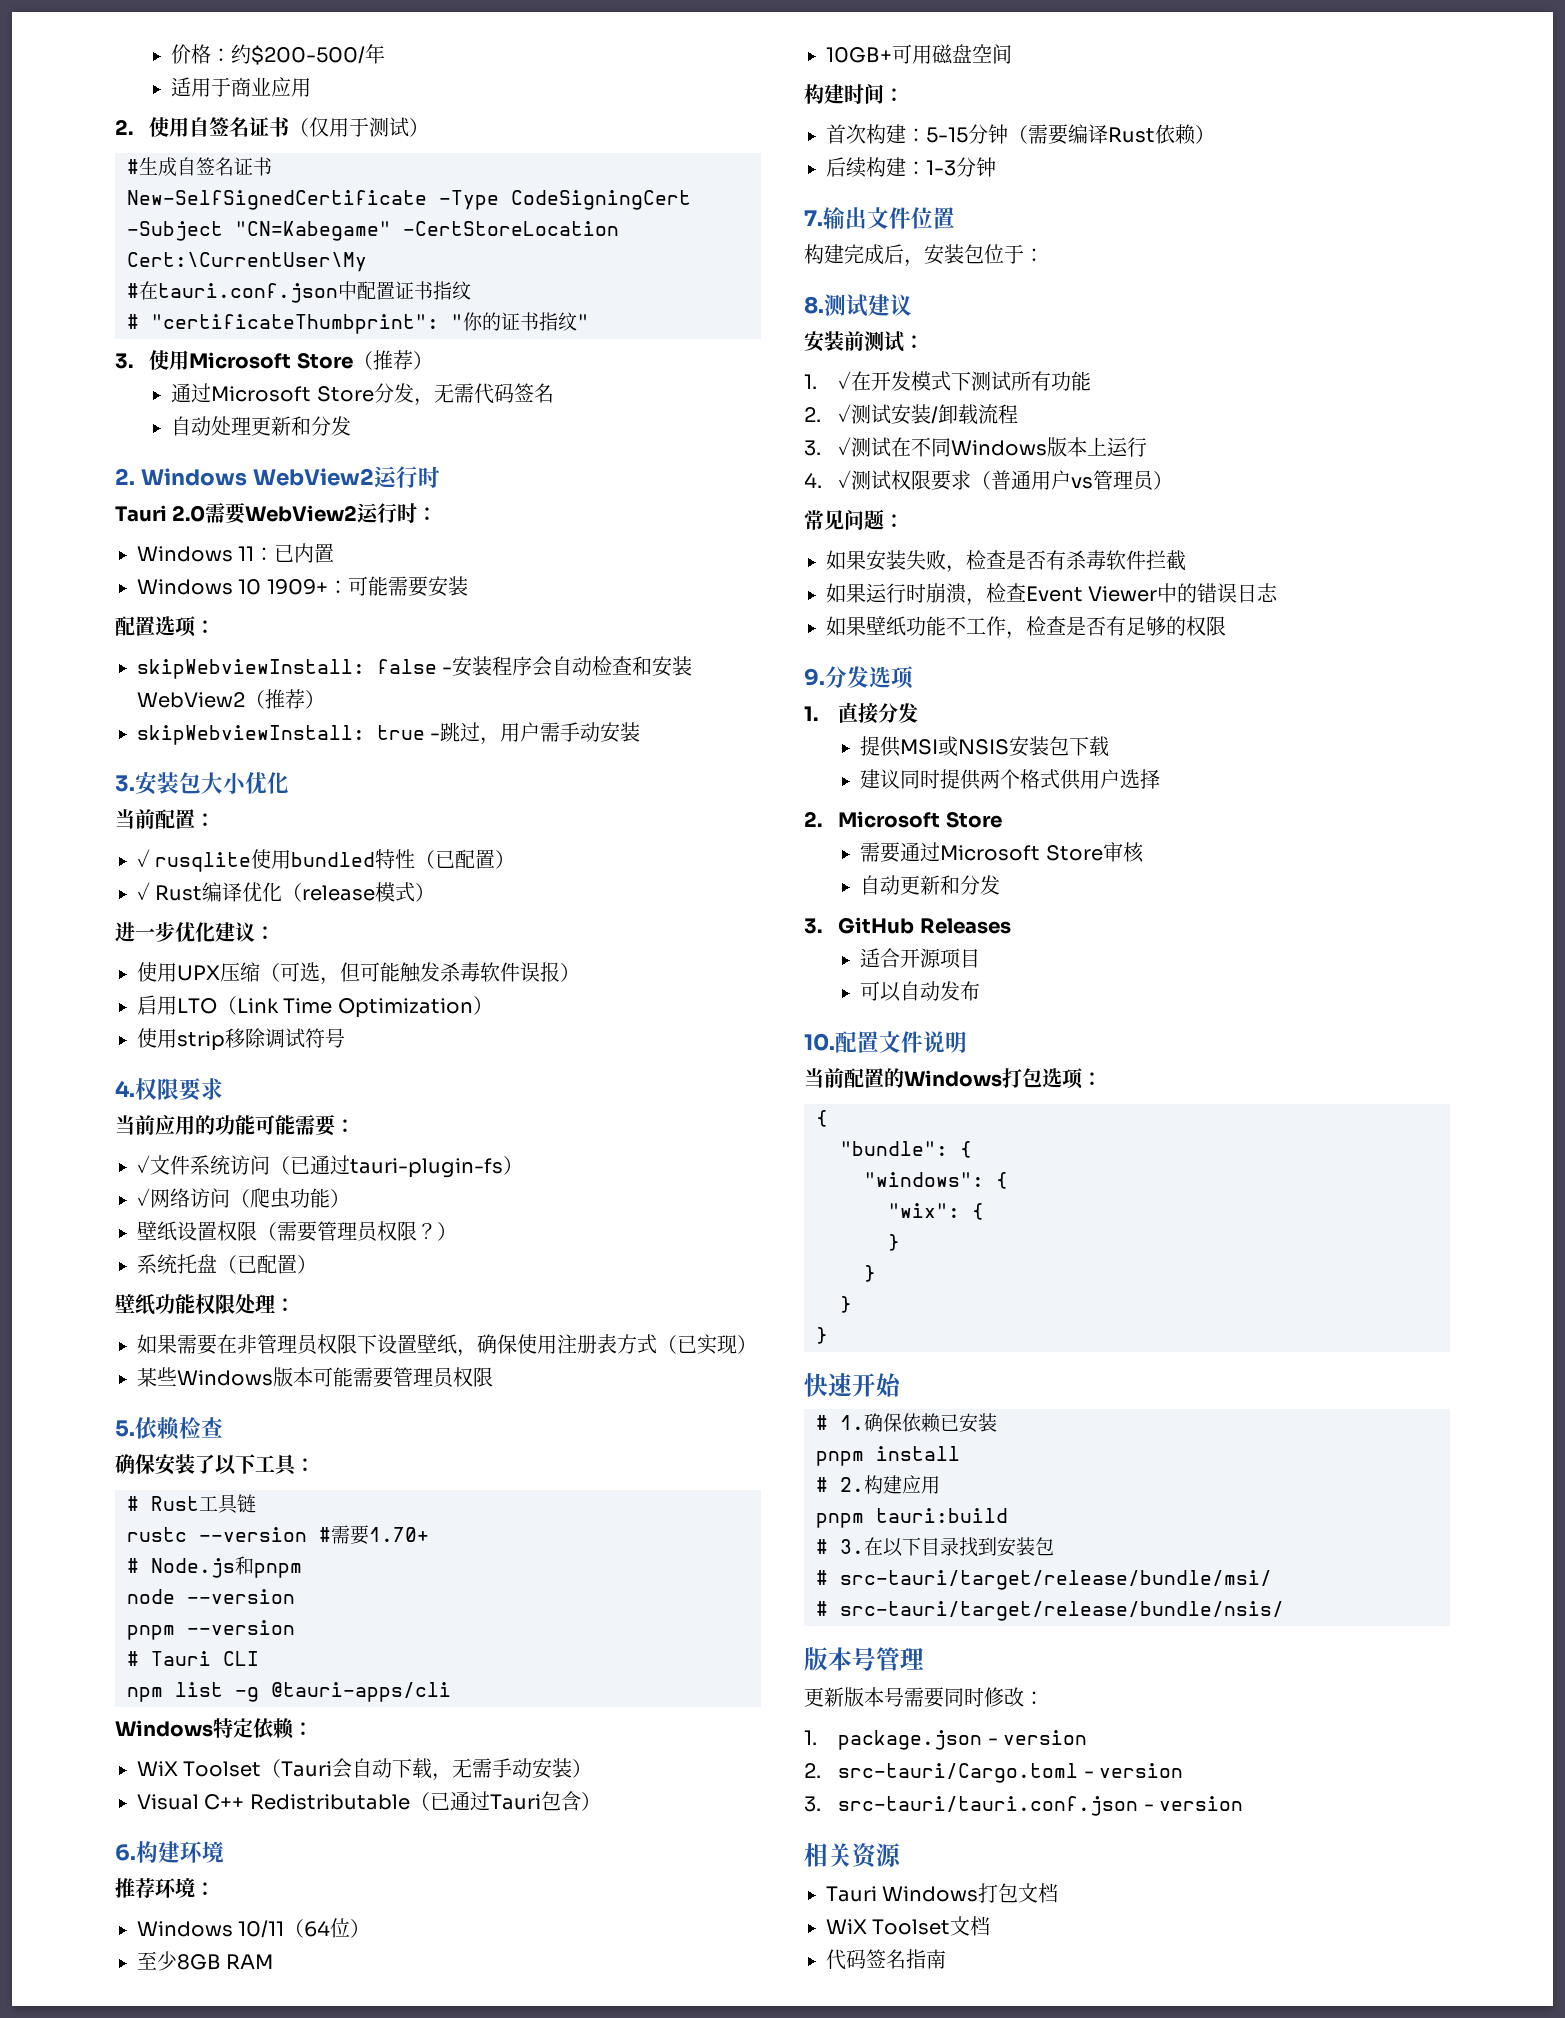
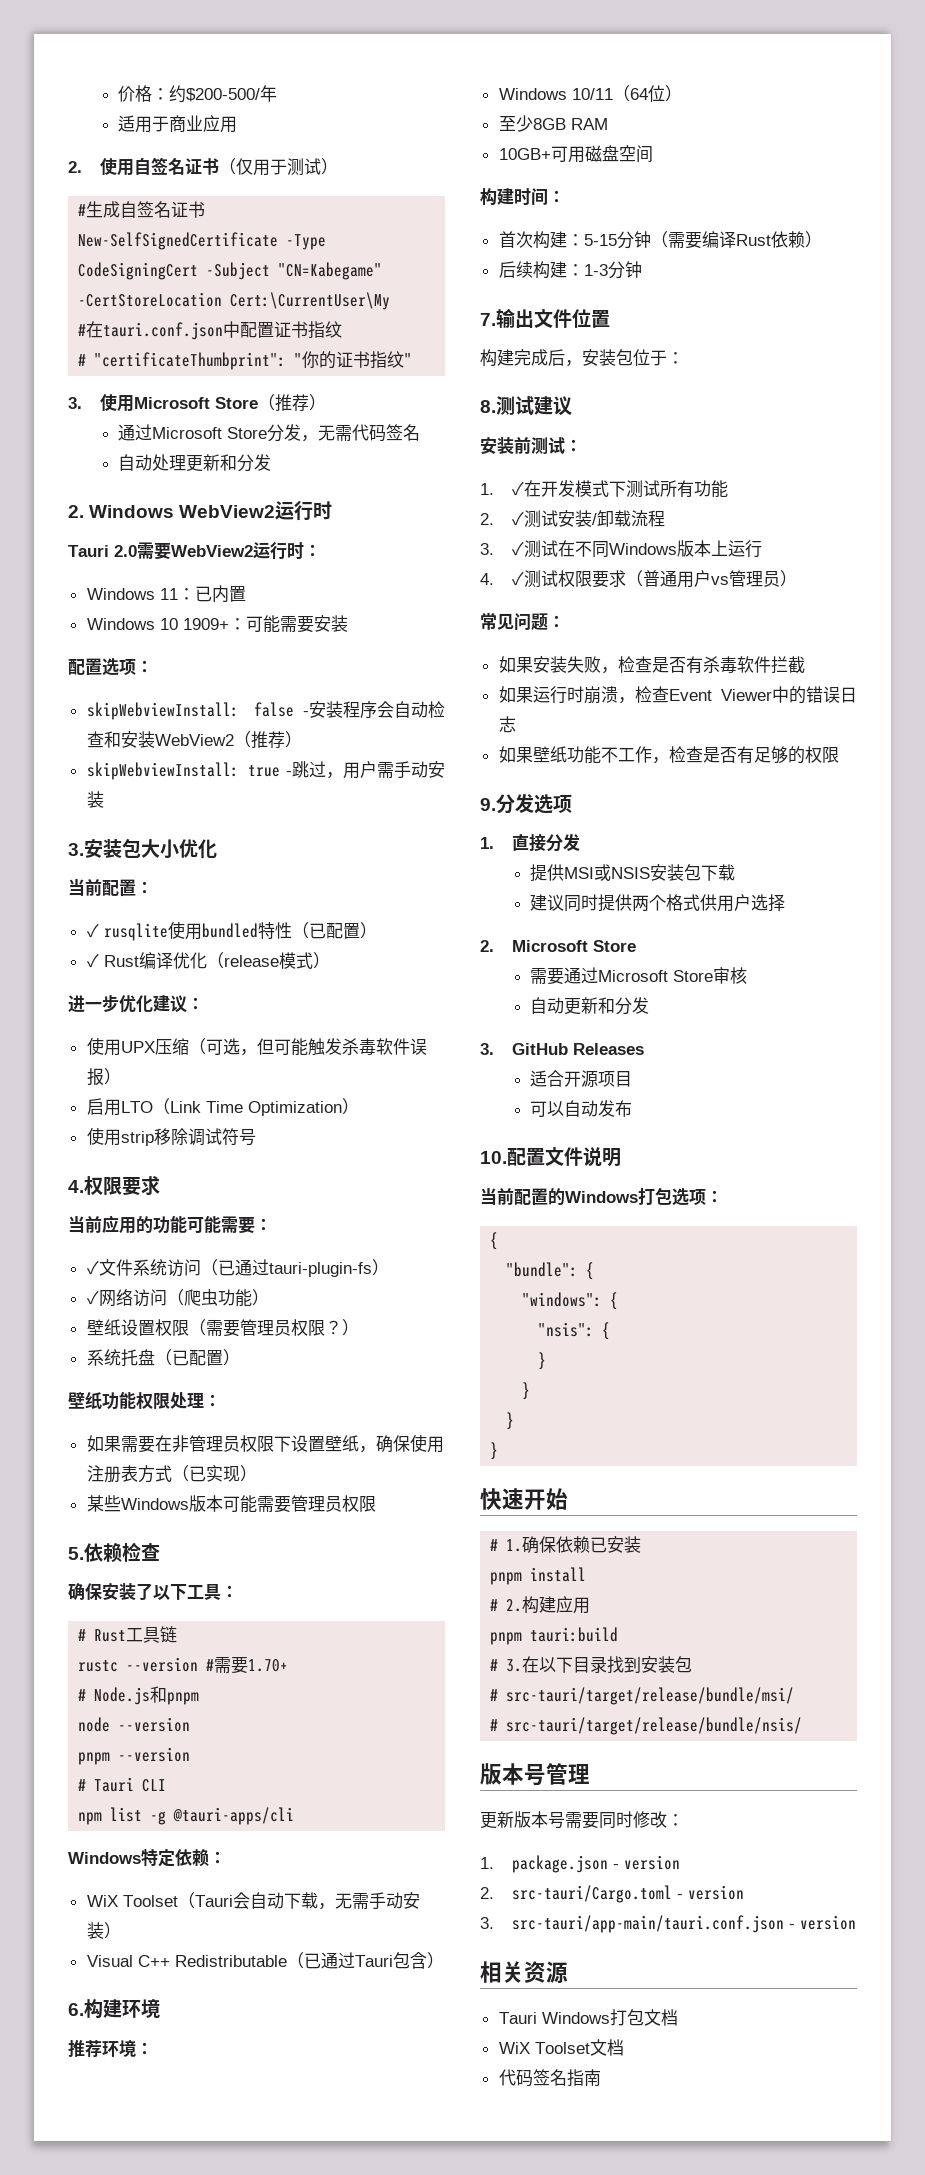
[888,1203,960,1218] "wix": -> [538,1322,595,1337] "nsis":
[838,1796,1139,1816] src-tauri/tauri.conf.json -> [511,1915,784,1933] src-tauri/app-main/tauri.conf.json

